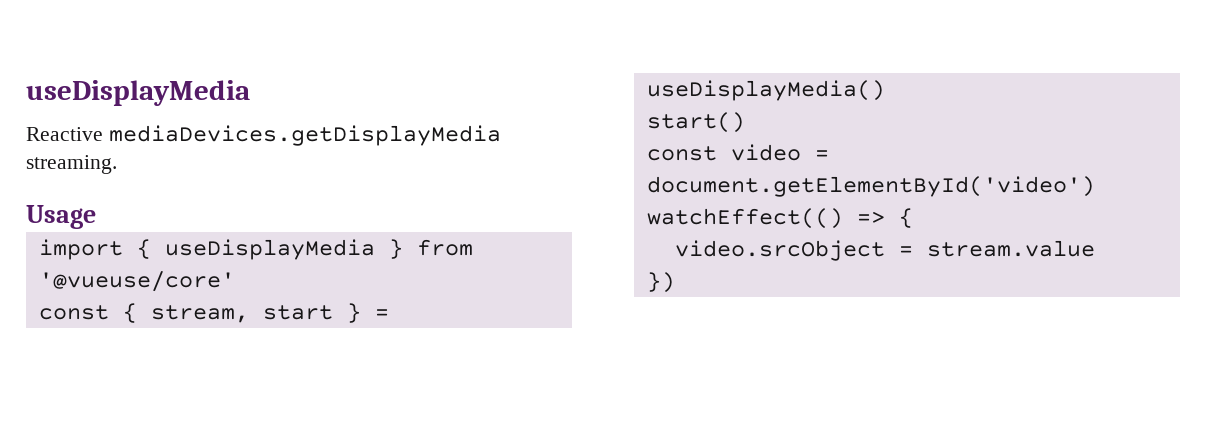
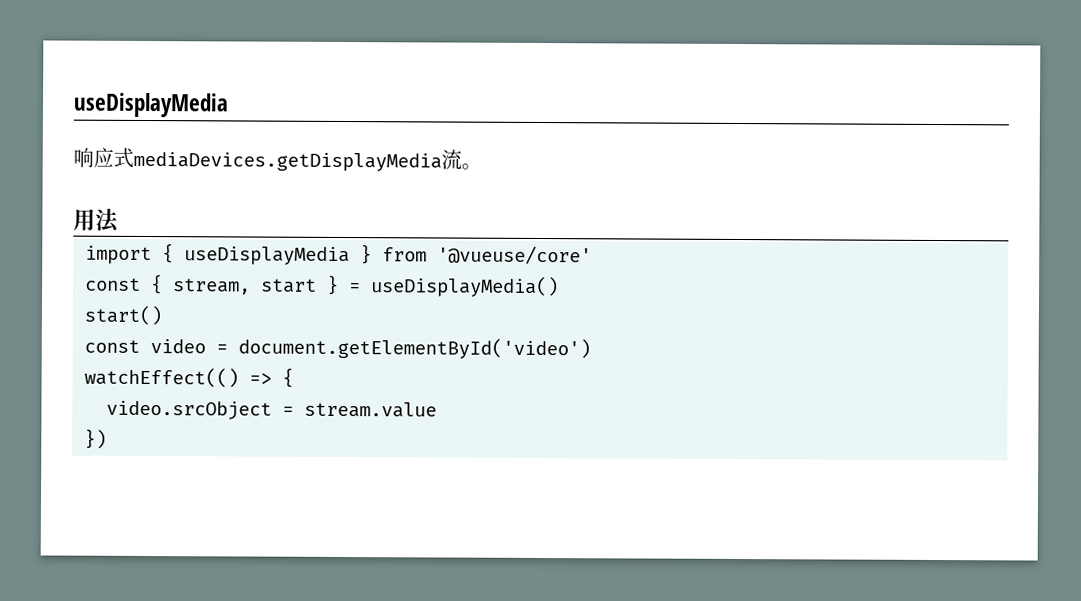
[26,125,501,146] [26,155,117,174] [26,205,96,229] Reactive mediaDevices.getDisplayMedia streaming. // Usage -> [73,147,482,172] [73,208,120,233] 响应式mediaDevices.getDisplayMedia流。 // 用法

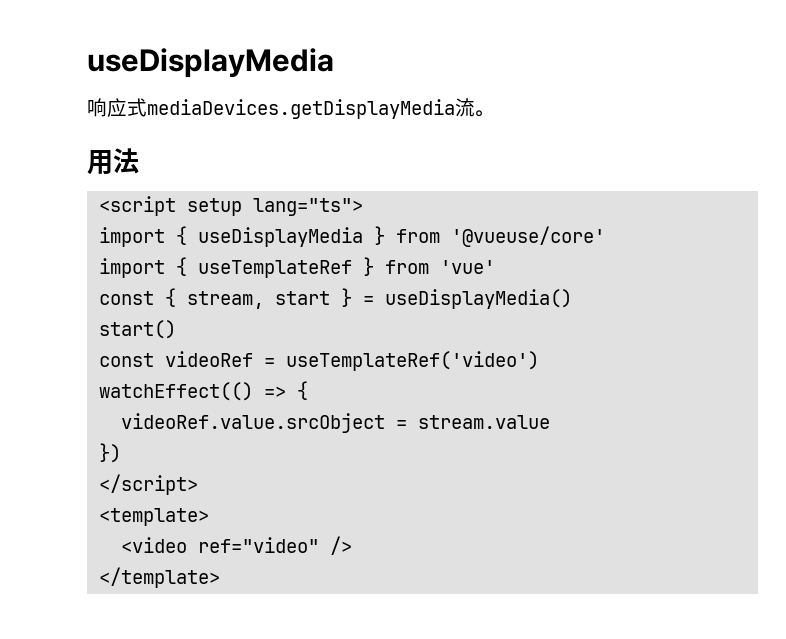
(120, 220) none -> [98,196,363,216] // <script setup lang="ts">
(592, 255) none -> [98,257,495,278] // import { useTemplateRef } from 'vue'
[150,337,591,360] video = document.getElementById('video') -> [164,351,539,371] videoRef = useTemplateRef('video')
[106,400,272,420] video.srcObject -> [120,413,385,433] videoRef.value.srcObject
(107, 438) none -> [98,474,198,495] [98,508,209,526] [120,536,352,555] [98,567,220,588] // </script> // <template> // <video ref="video" /> // </template>

